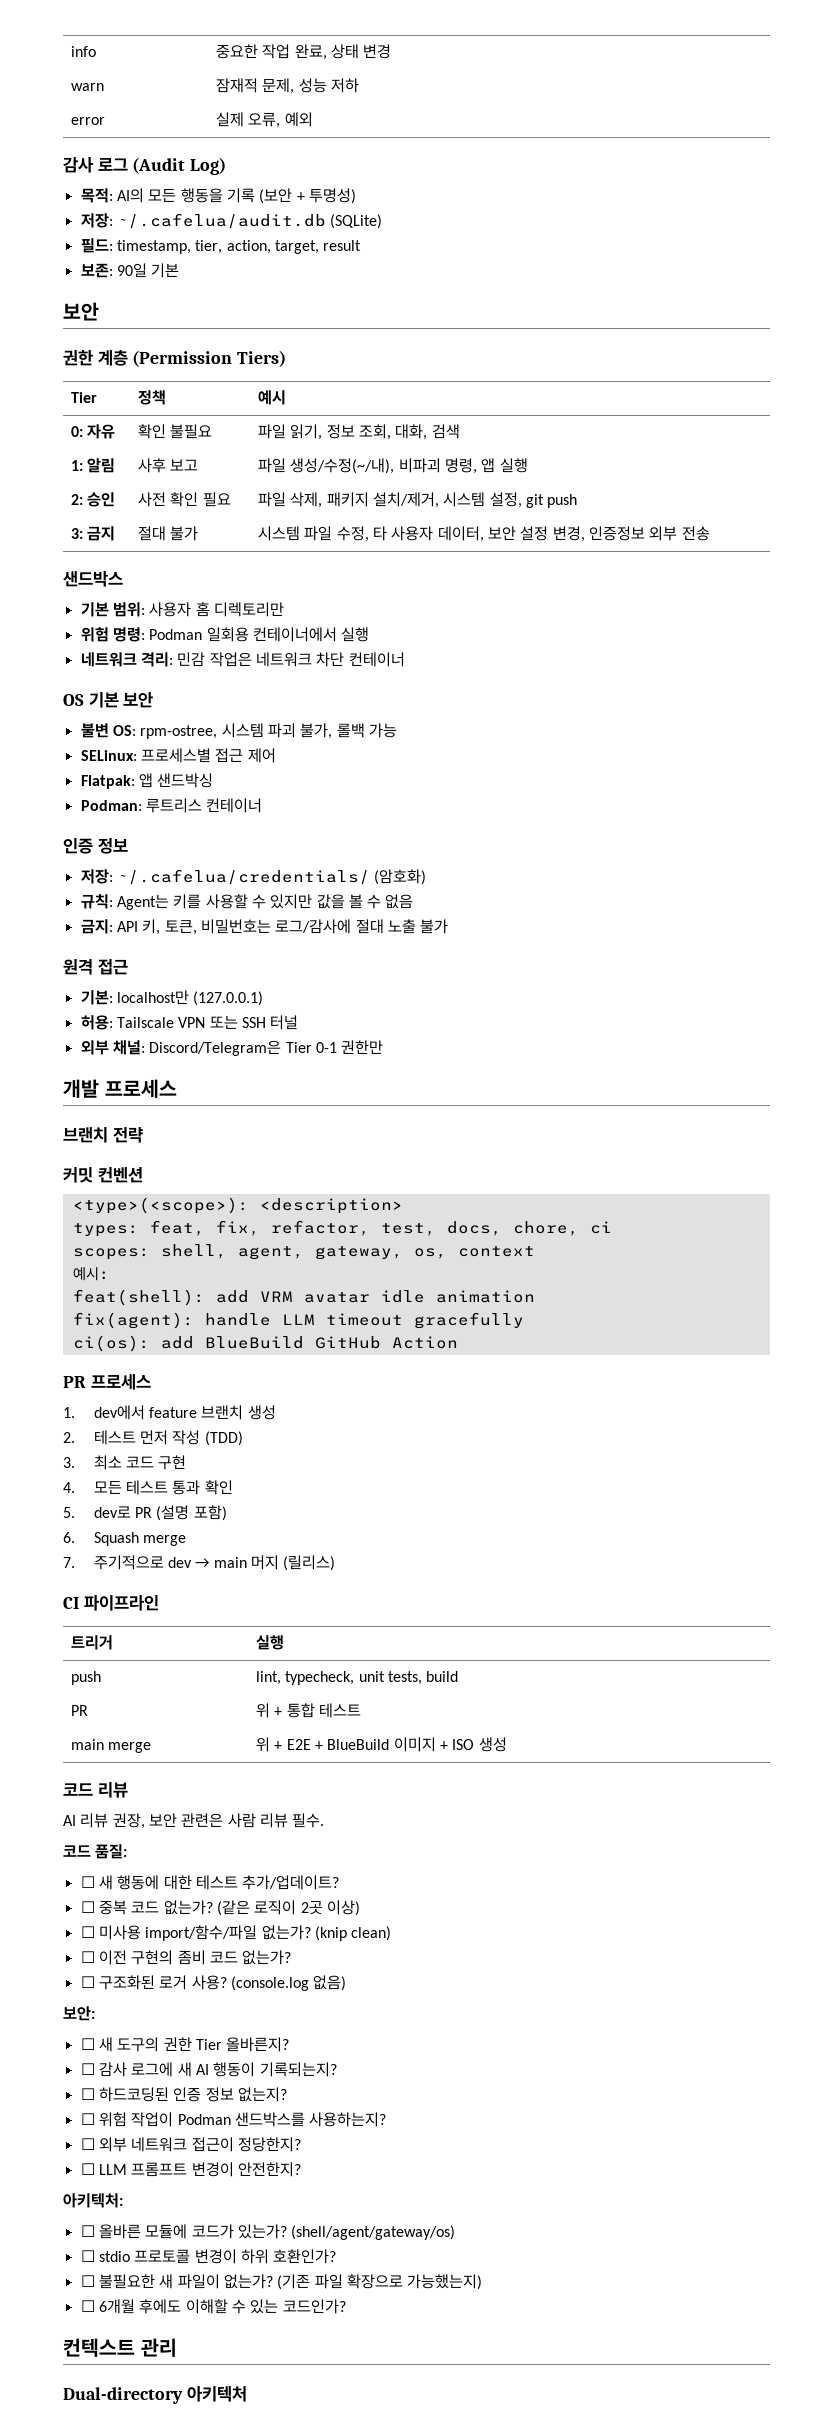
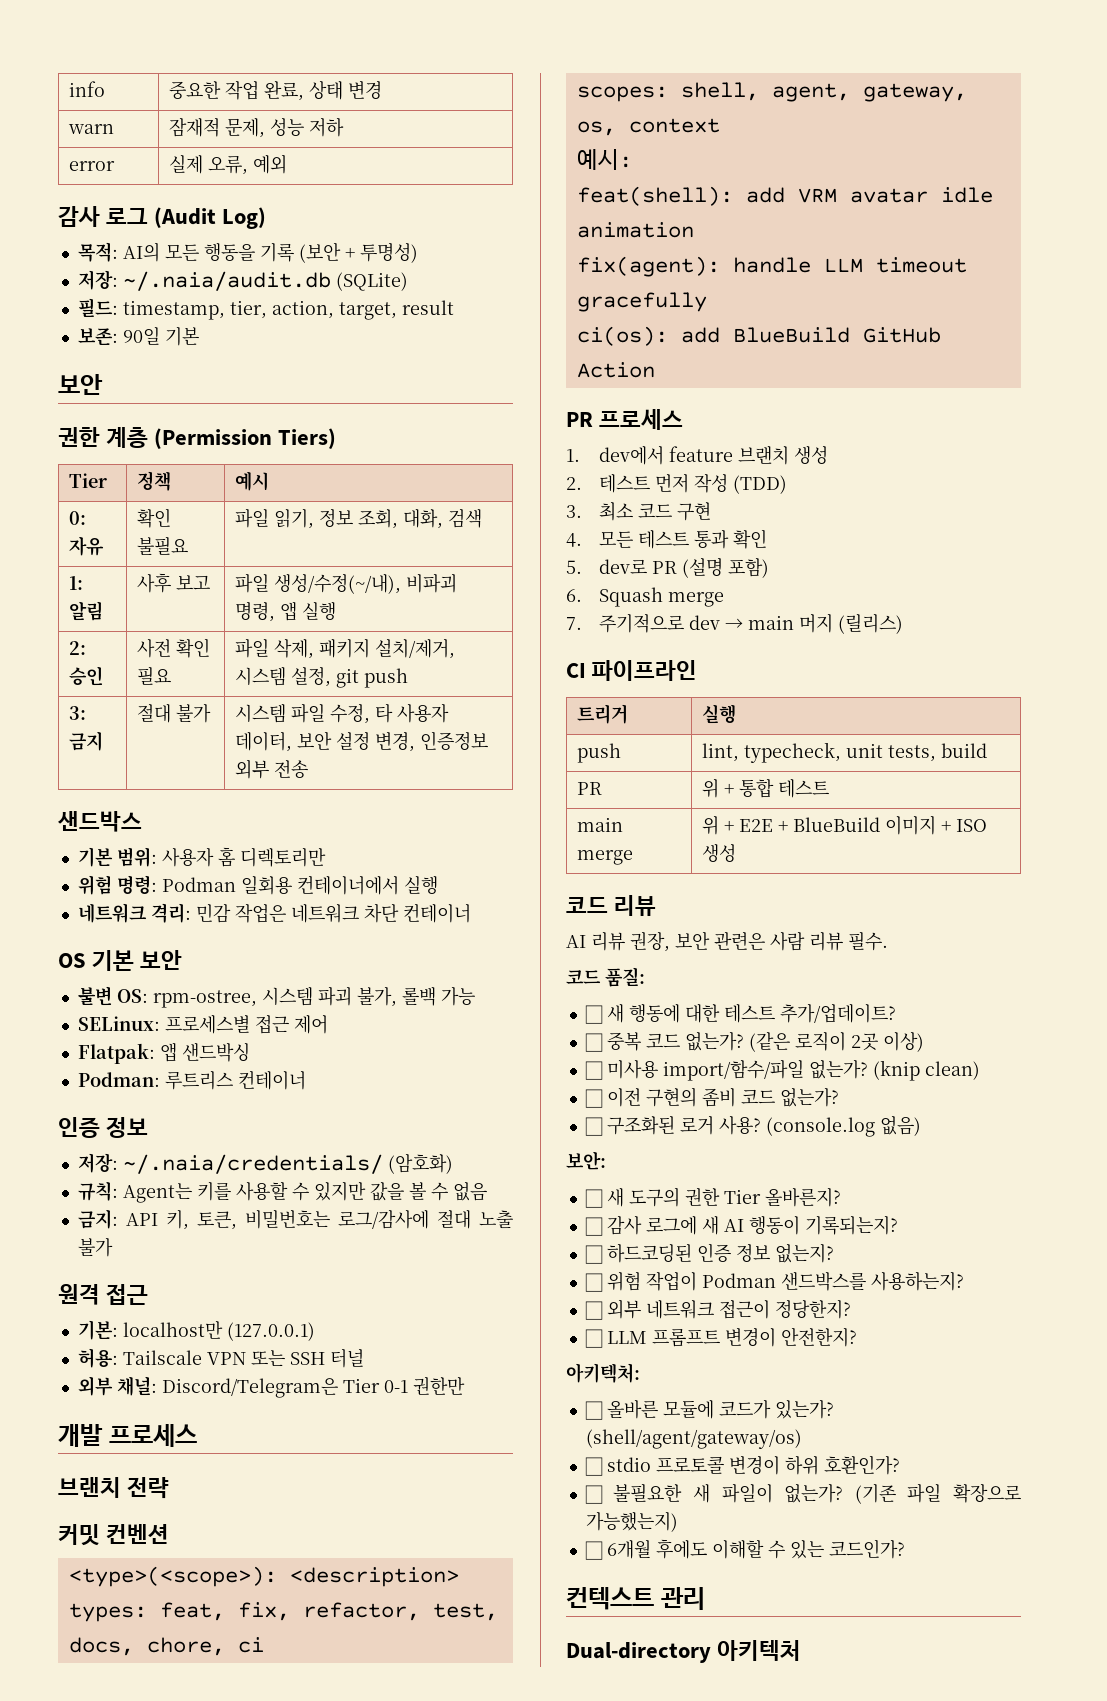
[116,213,326,229] ~/.cafelua/audit.db -> [122,271,331,291] ~/.naia/audit.db
[116,869,370,885] ~/.cafelua/credentials/ -> [122,1154,383,1174] ~/.naia/credentials/

